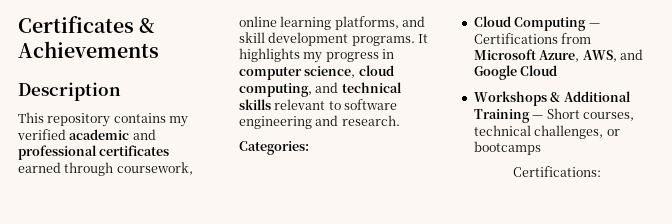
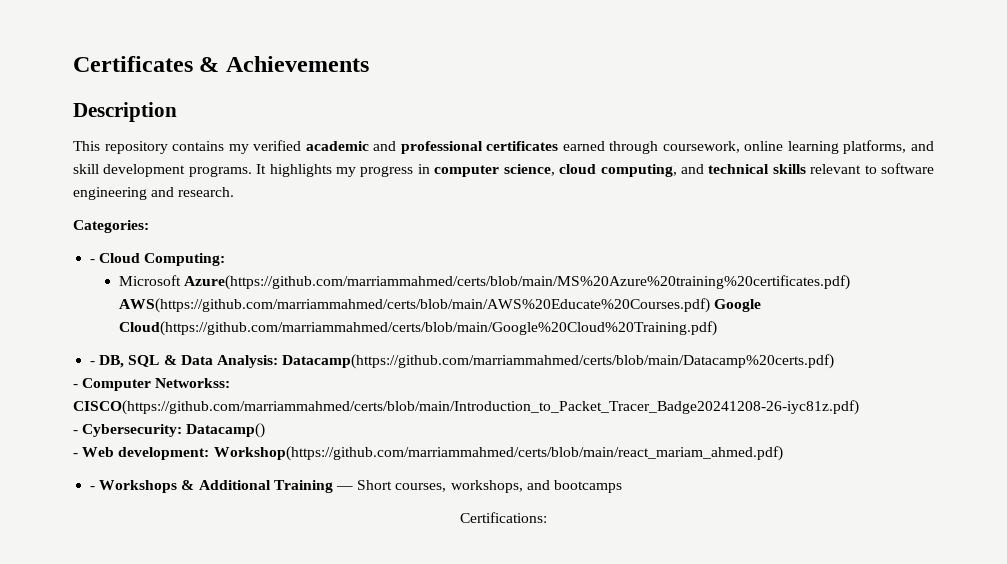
[473,16,600,31] [473,33,592,44] [473,49,643,62] [473,65,558,80] Cloud Computing — Certifications from Microsoft Azure, AWS, and Google Cloud // -> [90,253,226,266] [118,275,851,290] [118,298,762,313] [118,321,717,336] [90,354,835,369] [73,378,231,391] [73,400,859,415] [73,423,266,438] [73,446,783,461] [90,486,96,490] - Cloud Computing: // Microsoft Azure(https://github.com/marriammahmed/certs/blob/main/MS%20Azure%20training%20certificates.pdf) AWS(https://github.com/marriammahmed/certs/blob/main/AWS%20Educate%20Courses.pdf) Google Cloud(https://github.com/marriammahmed/certs/blob/main/Google%20Cloud%20Training.pdf) // - DB, SQL & Data Analysis: Datacamp(https://github.com/marriammahmed/certs/blob/main/Datacamp%20certs.pdf) // - Computer Networkss: CISCO(https://github.com/marriammahmed/certs/blob/main/Introduction_to_Packet_Tracer_Badge20241208-26-iyc81z.pdf) // - Cybersecurity: Datacamp() // - Web development: Workshop(https://github.com/marriammahmed/certs/blob/main/react_mariam_ahmed.pdf) // -
[473,125,620,139] technical challenges, or -> [450,480,550,493] workshops, and

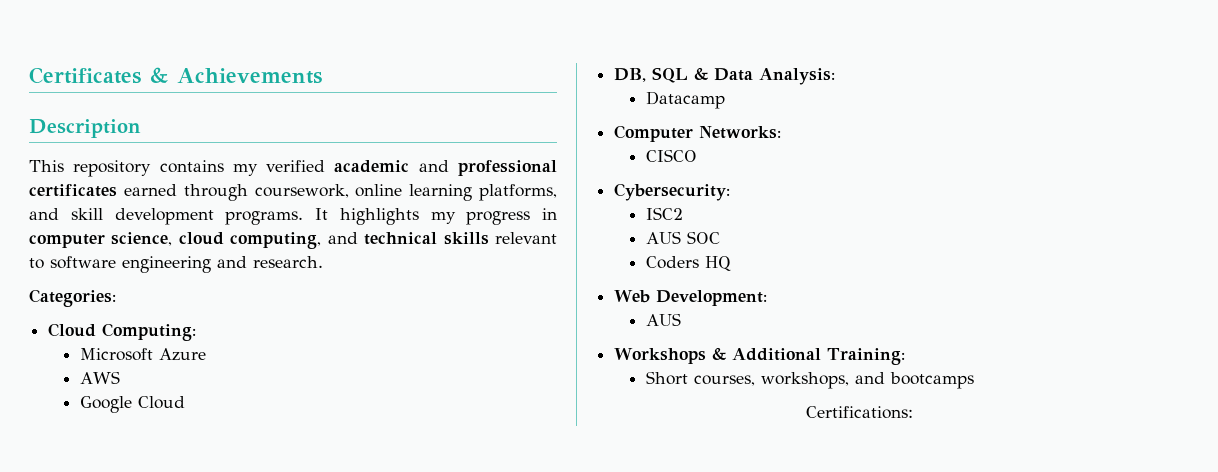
[90,259,96,263] - -> (116, 298) none
[184,275,851,290] [118,298,762,313] [118,321,717,336] [90,361,96,365] Azure(https://github.com/marriammahmed/certs/blob/main/MS%20Azure%20training%20certificates.pdf) AWS(https://github.com/marriammahmed/certs/blob/main/AWS%20Educate%20Courses.pdf) Google Cloud(https://github.com/marriammahmed/certs/blob/main/Google%20Cloud%20Training.pdf) // - -> [158,348,206,361] [79,371,120,384] [79,396,185,413] Azure // AWS // Google Cloud //
[282,354,835,369] [73,378,231,391] [73,400,859,415] [73,423,266,438] [73,446,783,461] [90,486,96,490] Datacamp(https://github.com/marriammahmed/certs/blob/main/Datacamp%20certs.pdf) // - Computer Networkss: CISCO(https://github.com/marriammahmed/certs/blob/main/Introduction_to_Packet_Tracer_Badge20241208-26-iyc81z.pdf) // - Cybersecurity: Datacamp() // - Web development: Workshop(https://github.com/marriammahmed/certs/blob/main/react_mariam_ahmed.pdf) // - -> [645,91,725,109] [614,125,782,142] [645,149,697,162] [614,183,731,201] [645,207,683,220] [645,231,720,244] [645,256,731,271] [614,290,768,306] [645,313,681,326] // Datacamp // Computer Networks: // CISCO // Cybersecurity: // ISC2 // AUS SOC // Coders HQ // Web Development: // AUS //
[273,480,353,493] Training — -> [827,348,906,365] Training: //

